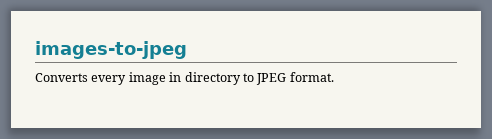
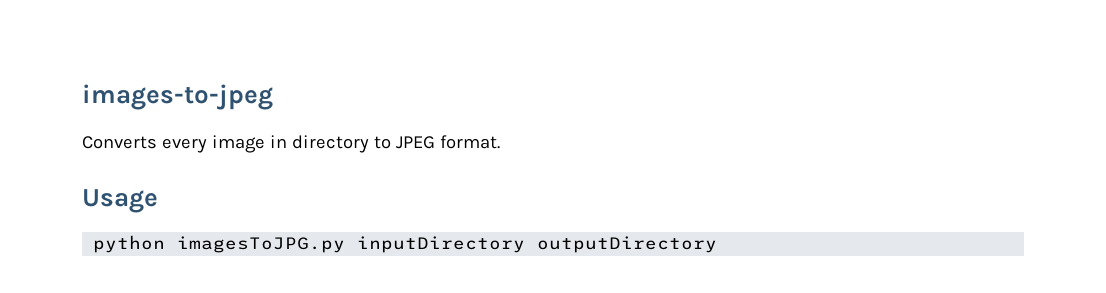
(334, 77) none -> [82,189,158,213] [93,235,718,253] // Usage // python imagesToJPG.py inputDirectory outputDirectory

